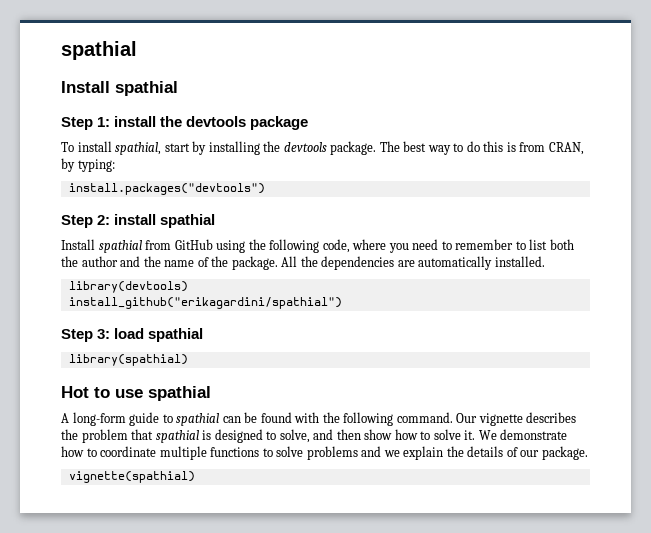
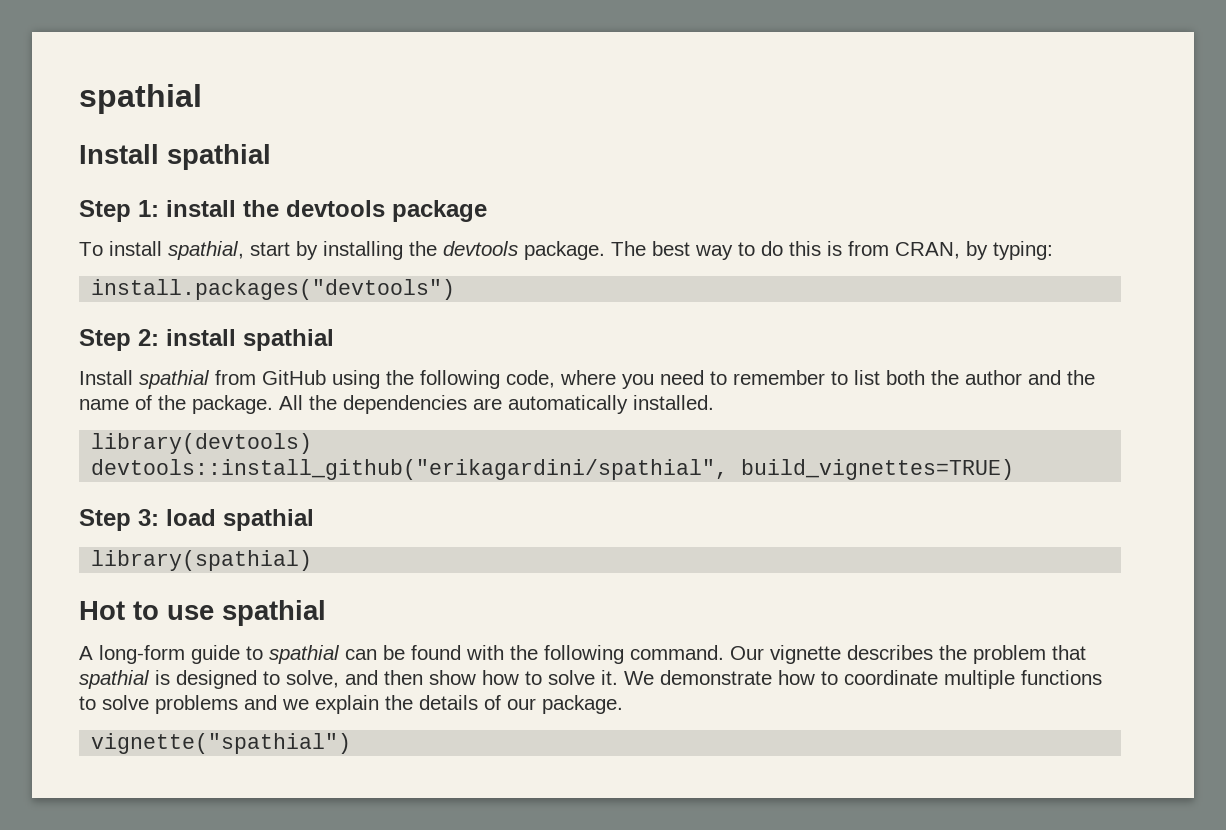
[68,297,342,309] install_github("erikagardini/spathial") -> [91,459,1015,480] devtools::install_github("erikagardini/spathial", build_vignettes=TRUE)
[68,471,195,483] vignette(spathial) -> [91,733,352,754] vignette("spathial")

